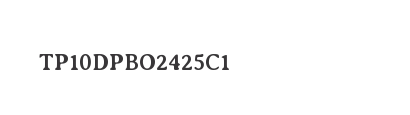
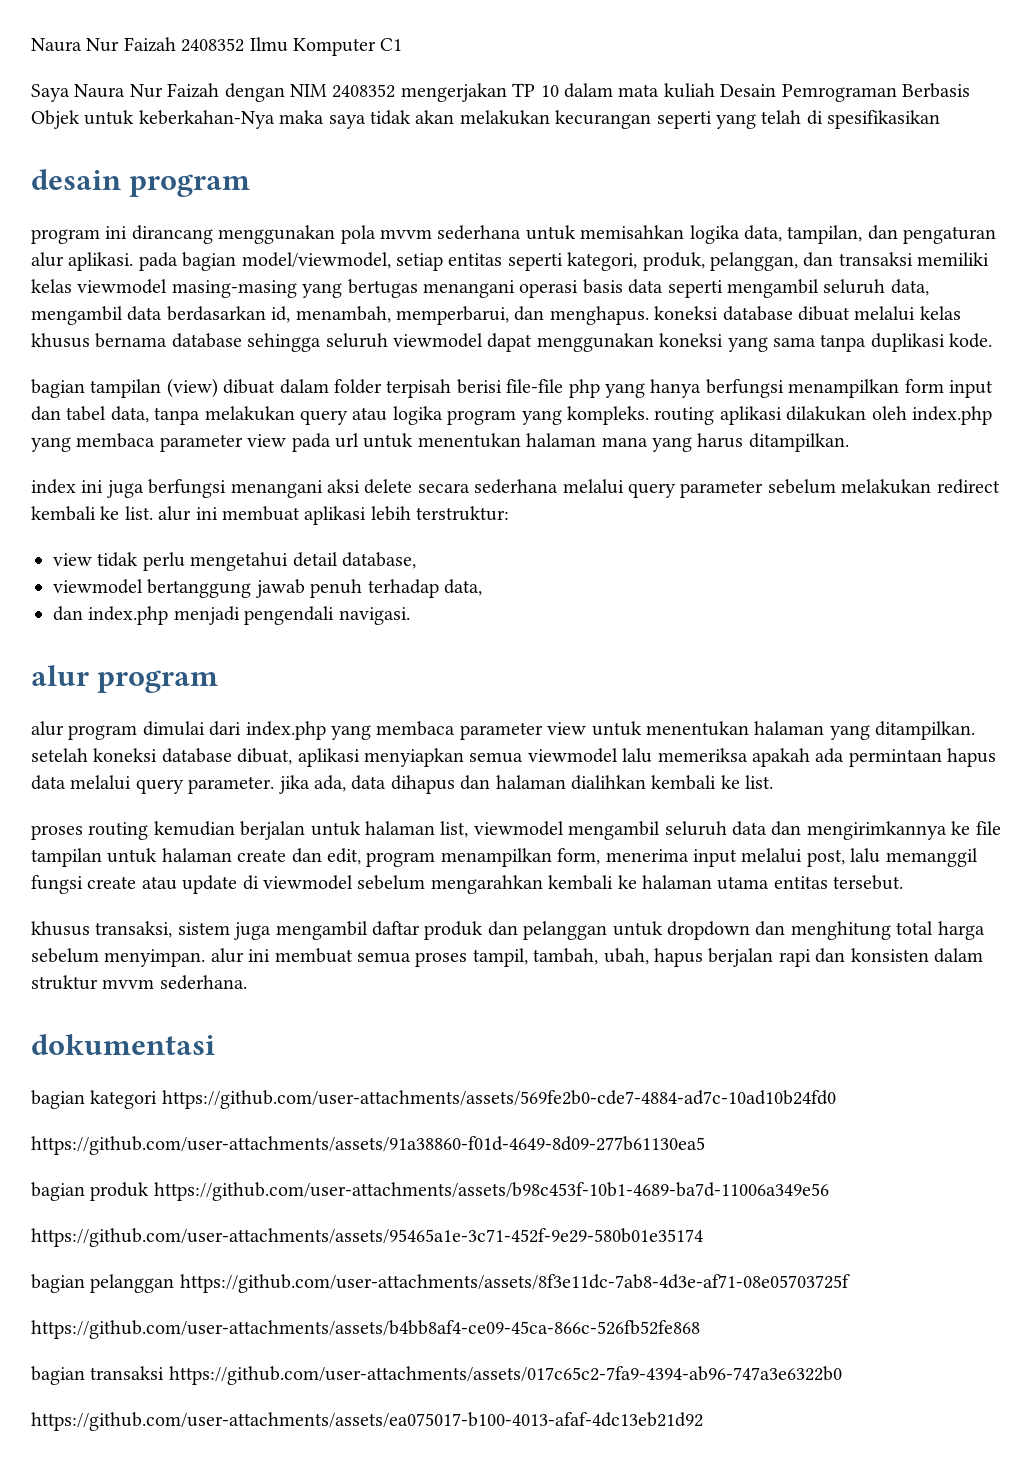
[39,54,230,70] TP10DPBO2425C1 -> [31,37,403,56] [31,83,970,102] [31,110,941,129] [31,169,251,197] [31,225,997,244] [31,252,990,271] [31,279,929,298] [31,306,961,325] [31,333,993,352] [31,378,993,398] [31,406,992,425] [31,433,849,452] [31,479,1000,498] [31,506,510,525] [53,552,416,571] [53,579,482,598] [53,606,410,625] [31,665,219,693] [31,721,976,740] [31,748,997,767] [31,775,774,794] [31,821,1001,840] [31,848,978,867] [31,875,904,894] [31,921,985,940] [31,948,983,967] [31,975,247,990] [31,1034,215,1055] [31,1090,836,1109] [31,1136,705,1155] [31,1182,829,1201] [31,1228,703,1247] [31,1274,850,1293] [31,1320,700,1339] [31,1366,842,1385] [31,1412,703,1431] Naura Nur Faizah 2408352 Ilmu Komputer C1 // Saya Naura Nur Faizah dengan NIM 2408352 mengerjakan TP 10 dalam mata kuliah Desain Pemrograman Berbasis Objek untuk keberkahan-Nya maka saya tidak akan melakukan kecurangan seperti yang telah di spesifikasikan // desain program // program ini dirancang menggunakan pola mvvm sederhana untuk memisahkan logika data, tampilan, dan pengaturan alur aplikasi. pada bagian model/viewmodel, setiap entitas seperti kategori, produk, pelanggan, dan transaksi memiliki kelas viewmodel masing-masing yang bertugas menangani operasi basis data seperti mengambil seluruh data, mengambil data berdasarkan id, menambah, memperbarui, dan menghapus. koneksi database dibuat melalui kelas khusus bernama database sehingga seluruh viewmodel dapat menggunakan koneksi yang sama tanpa duplikasi kode. // bagian tampilan (view) dibuat dalam folder terpisah berisi file-file php yang hanya berfungsi menampilkan form input dan tabel data, tanpa melakukan query atau logika program yang kompleks. routing aplikasi dilakukan oleh index.php yang membaca parameter view pada url untuk menentukan halaman mana yang harus ditampilkan. // index ini juga berfungsi menangani aksi delete secara sederhana melalui query parameter sebelum melakukan redirect kembali ke list. alur ini membuat aplikasi lebih terstruktur: // view tidak perlu mengetahui detail database, // viewmodel bertanggung jawab penuh terhadap data, // dan index.php menjadi pengendali navigasi. // alur program // alur program dimulai dari index.php yang membaca parameter view untuk menentukan halaman yang ditampilkan. setelah koneksi database dibuat, aplikasi menyiapkan semua viewmodel lalu memeriksa apakah ada permintaan hapus data melalui query parameter. jika ada, data dihapus dan halaman dialihkan kembali ke list. // proses routing kemudian berjalan untuk halaman list, viewmodel mengambil seluruh data dan mengirimkannya ke file tampilan untuk halaman create dan edit, program menampilkan form, menerima input melalui post, lalu memanggil fungsi create atau update di viewmodel sebelum mengarahkan kembali ke halaman utama entitas tersebut. // khusus transaksi, sistem juga mengambil daftar produk dan pelanggan untuk dropdown dan menghitung total harga sebelum menyimpan. alur ini membuat semua proses tampil, tambah, ubah, hapus berjalan rapi dan konsisten dalam struktur mvvm sederhana. // dokumentasi // bagian kategori https://github.com/user-attachments/assets/569fe2b0-cde7-4884-ad7c-10ad10b24fd0 // https://github.com/user-attachments/assets/91a38860-f01d-4649-8d09-277b61130ea5 // bagian produk https://github.com/user-attachments/assets/b98c453f-10b1-4689-ba7d-11006a349e56 // https://github.com/user-attachments/assets/95465a1e-3c71-452f-9e29-580b01e35174 // bagian pelanggan https://github.com/user-attachments/assets/8f3e11dc-7ab8-4d3e-af71-08e05703725f // https://github.com/user-attachments/assets/b4bb8af4-ce09-45ca-866c-526fb52fe868 // bagian transaksi https://github.com/user-attachments/assets/017c65c2-7fa9-4394-ab96-747a3e6322b0 // https://github.com/user-attachments/assets/ea075017-b100-4013-afaf-4dc13eb21d92

